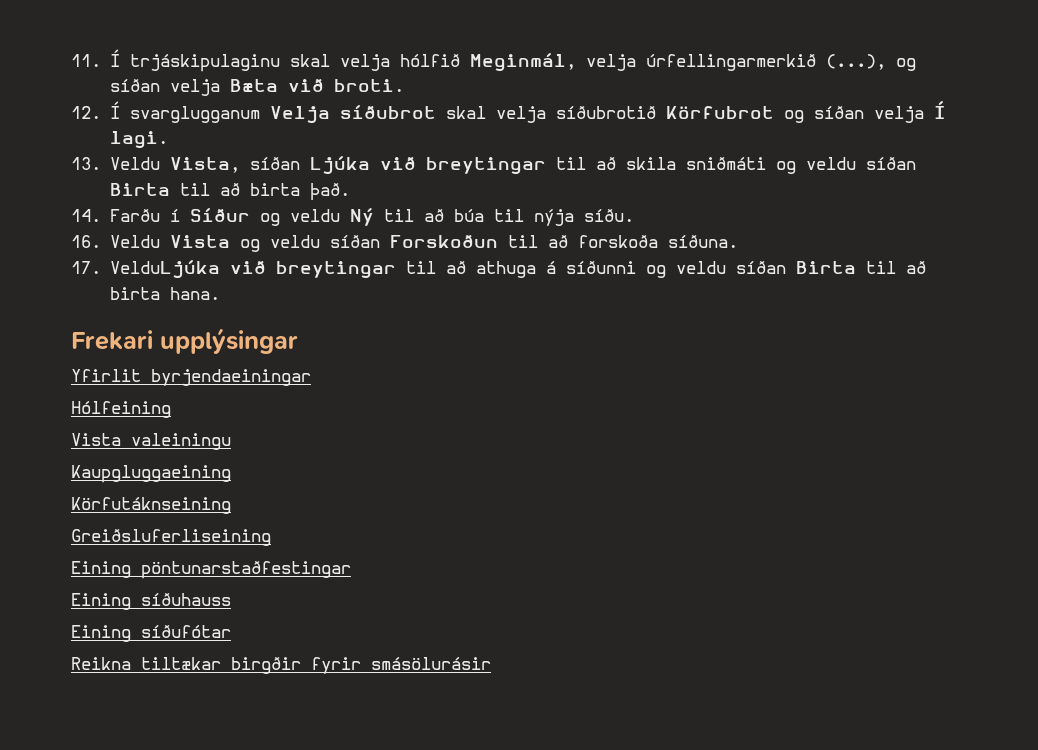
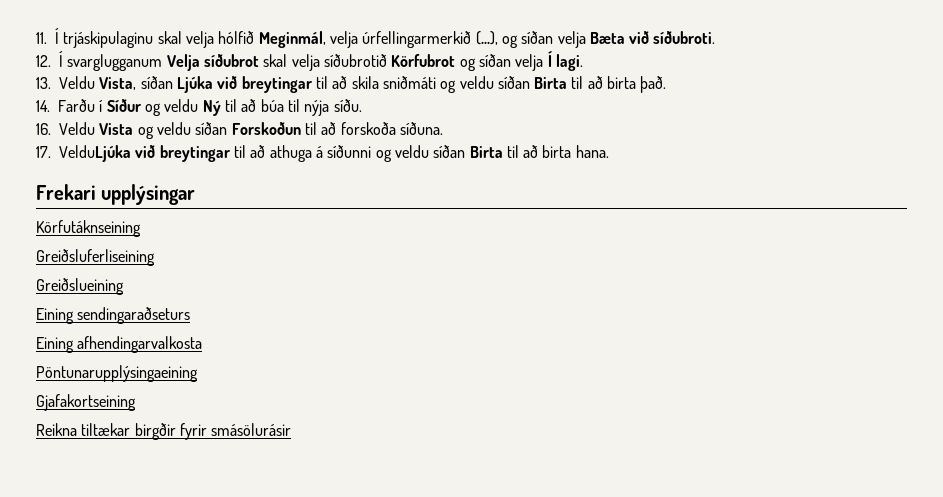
[333,79,404,92] broti. -> [653,31,716,44] síðubroti.
[71,369,311,386] [71,401,171,418] [71,433,231,450] [71,465,231,483] // Yfirlit byrjendaeiningar // Hólfeining // Vista valeiningu // Kaupgluggaeining -> (196, 194) none
[71,561,351,579] [71,593,231,610] [71,625,231,642] Eining pöntunarstaðfestingar // Eining síðuhauss // Eining síðufótar -> [36,278,124,295] [36,307,191,324] [36,336,203,353] [36,365,198,382] [36,394,136,411] Greiðslueining // Eining sendingaraðseturs // Eining afhendingarvalkosta // Pöntunarupplýsingaeining // Gjafakortseining

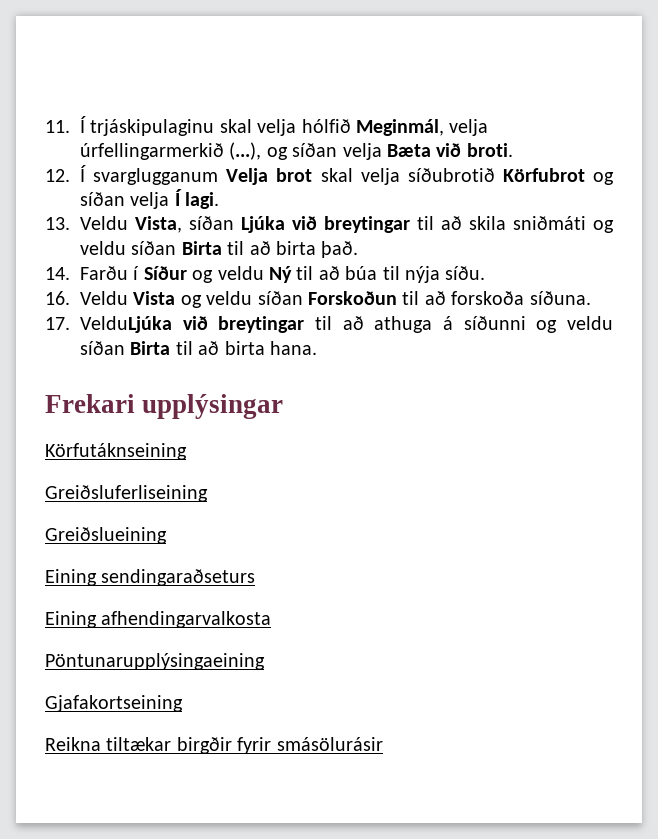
[653,31,716,44] síðubroti. -> [466,143,513,157] broti.
[203,54,259,67] síðubrot -> [276,168,313,182] brot

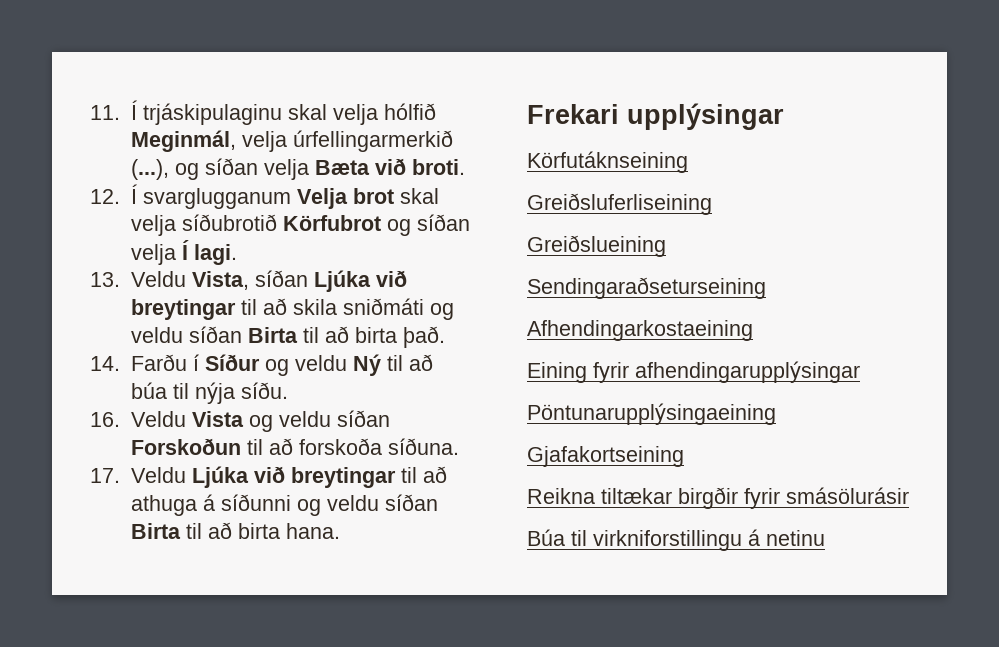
[80,316,172,333] VelduLjúka -> [130,466,249,488] Veldu Ljúka
[45,569,256,586] [45,611,272,628] Eining sendingaraðseturs // Eining afhendingarvalkosta -> [527,277,766,299] [527,320,753,341] [527,361,860,383] Sendingaraðseturseining // Afhendingarkostaeining // Eining fyrir afhendingarupplýsingar
(383, 744) none -> [527,529,825,551] // Búa til virkniforstillingu á netinu

